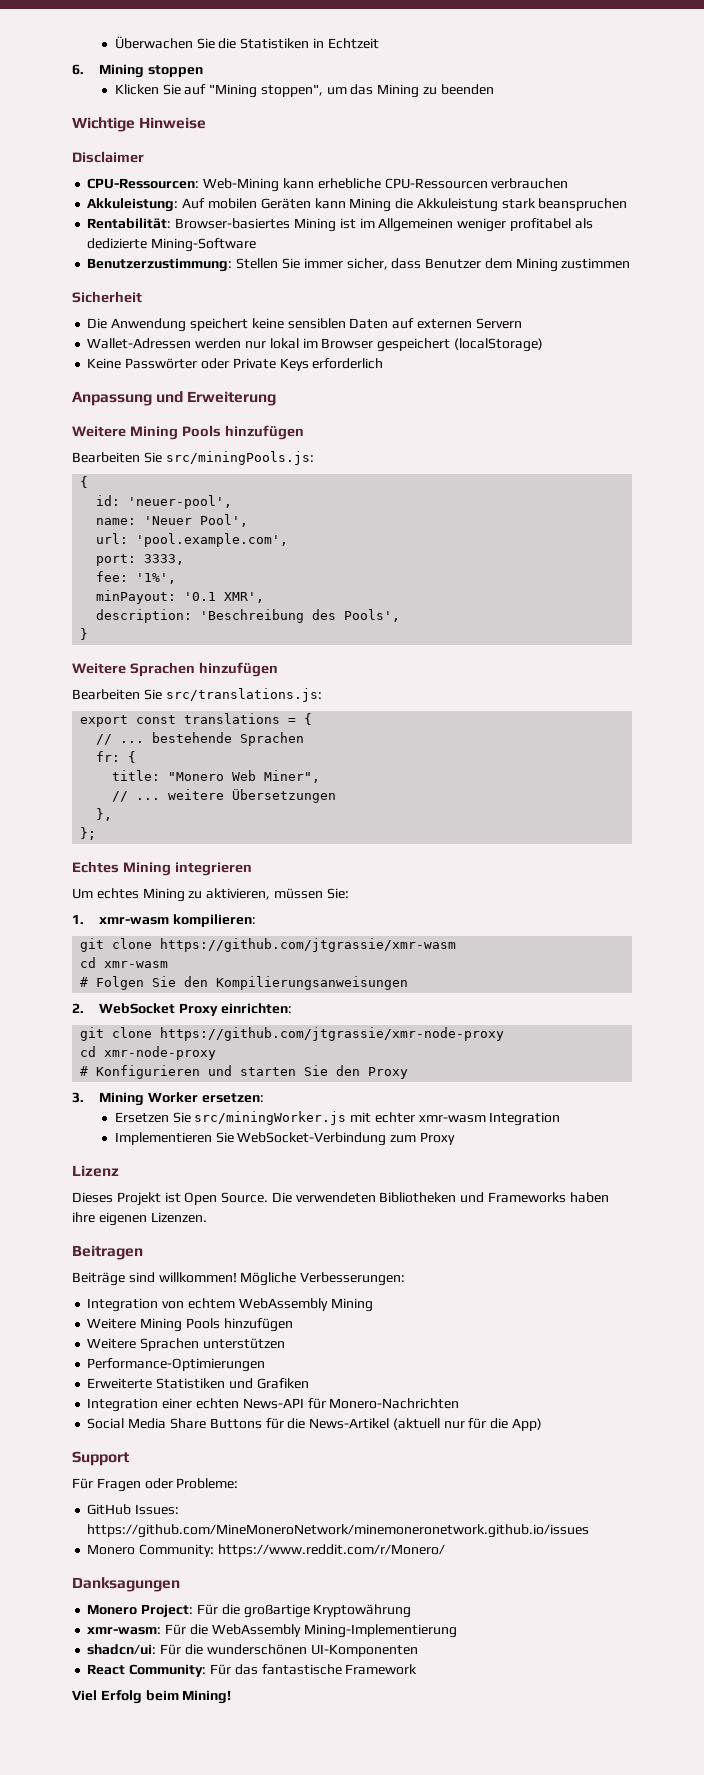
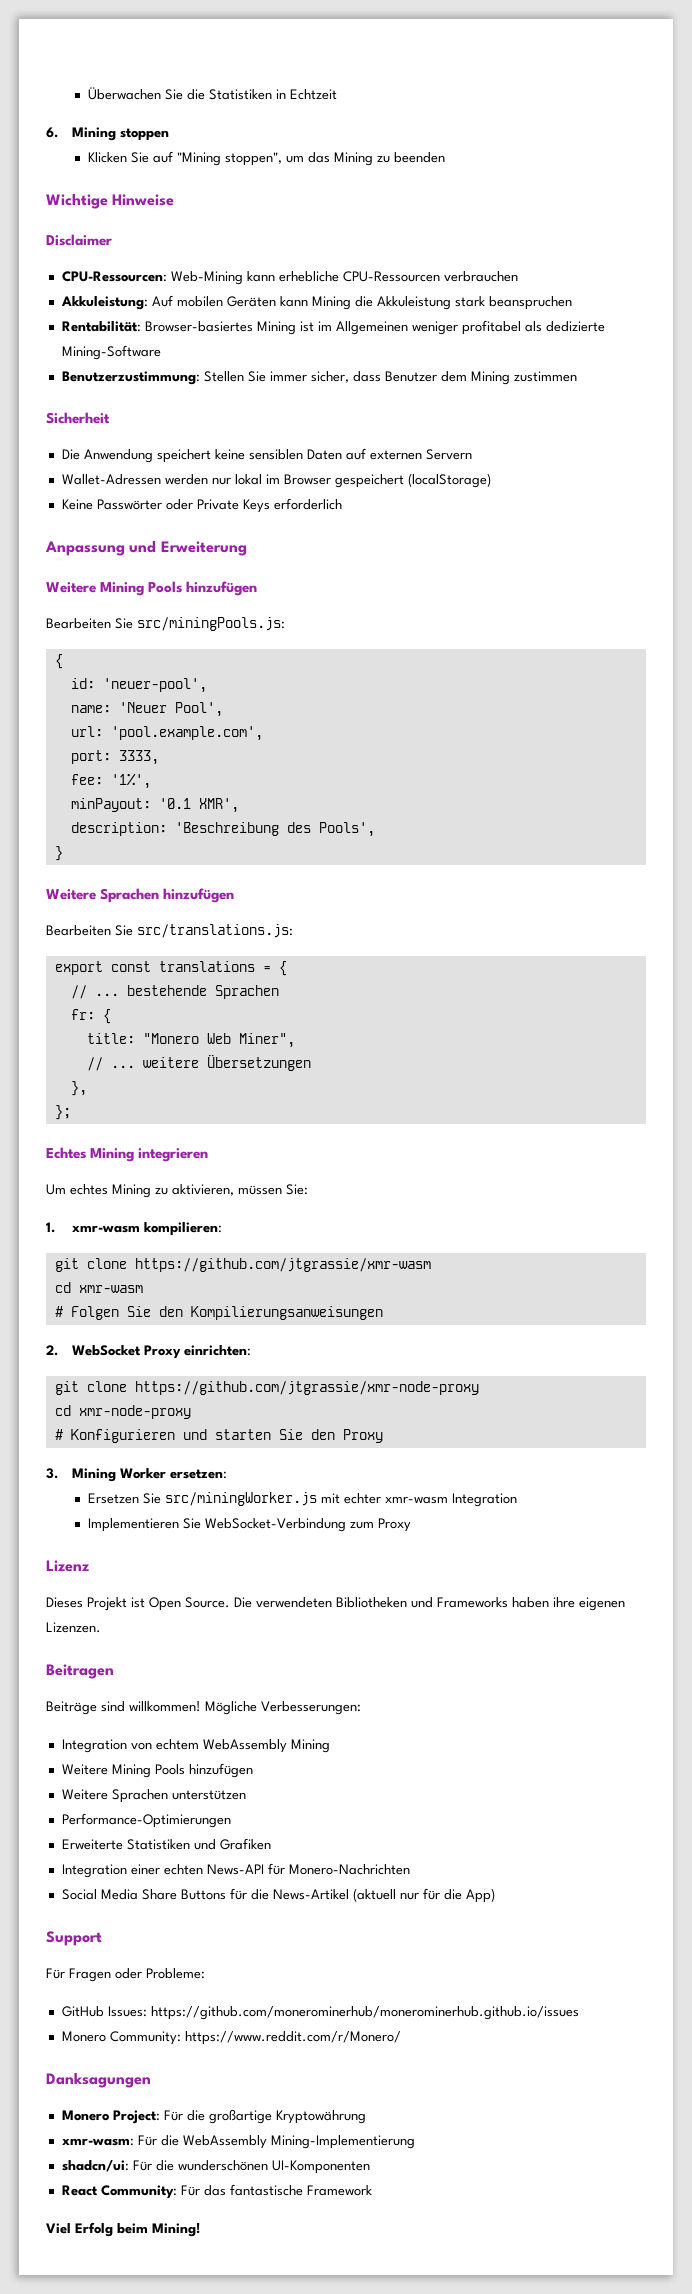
[87,1524,590,1538] https://github.com/MineMoneroNetwork/minemoneronetwork.github.io/issues -> [150,2006,579,2020] https://github.com/monerominerhub/monerominerhub.github.io/issues

